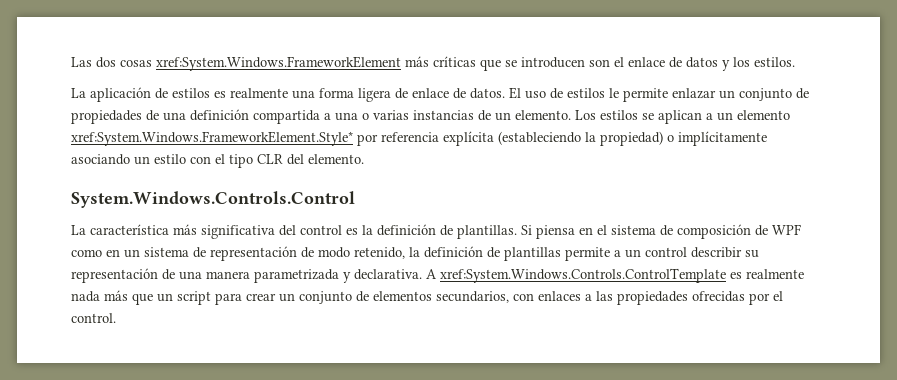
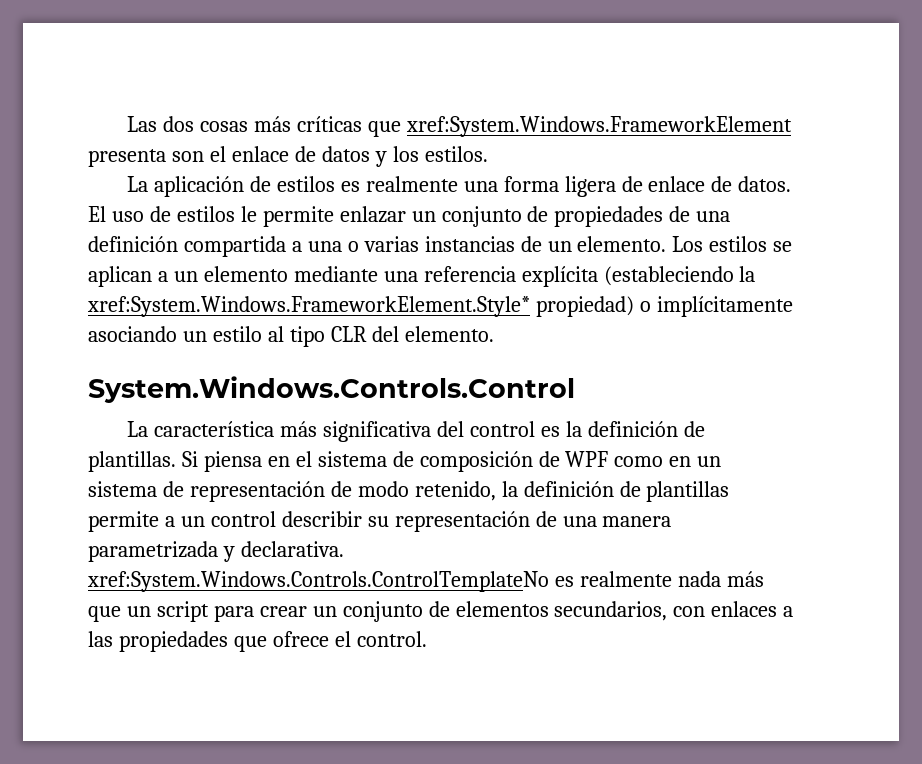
[156,56,401,71] xref:System.Windows.FrameworkElement -> (248, 126) none
[505,57,585,68] se introducen -> [405,116,792,137] [88,149,166,167] xref:System.Windows.FrameworkElement presenta
[71,131,378,146] xref:System.Windows.FrameworkElement.Style* por -> [293,266,418,282] mediante una
(596, 137) none -> [87,296,530,317] xref:System.Windows.FrameworkElement.Style*
[190,154,225,164] con el -> [267,326,284,342] al
[426,268,726,283] A xref:System.Windows.Controls.ControlTemplate -> [87,571,549,592] xref:System.Windows.Controls.ControlTemplateNo
[692,291,770,305] ofrecidas por -> [233,631,329,652] que ofrece

